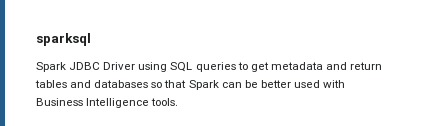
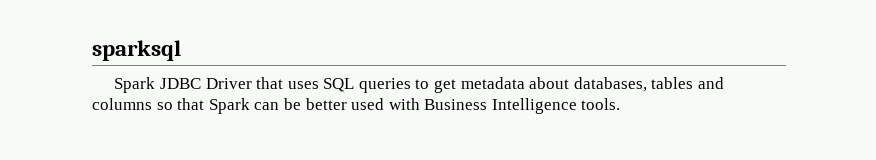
[138,62,168,72] using -> [256,77,319,89] that uses
[325,62,383,70] and return -> [529,77,647,92] about databases,
[94,80,149,88] databases -> [92,98,152,110] columns

